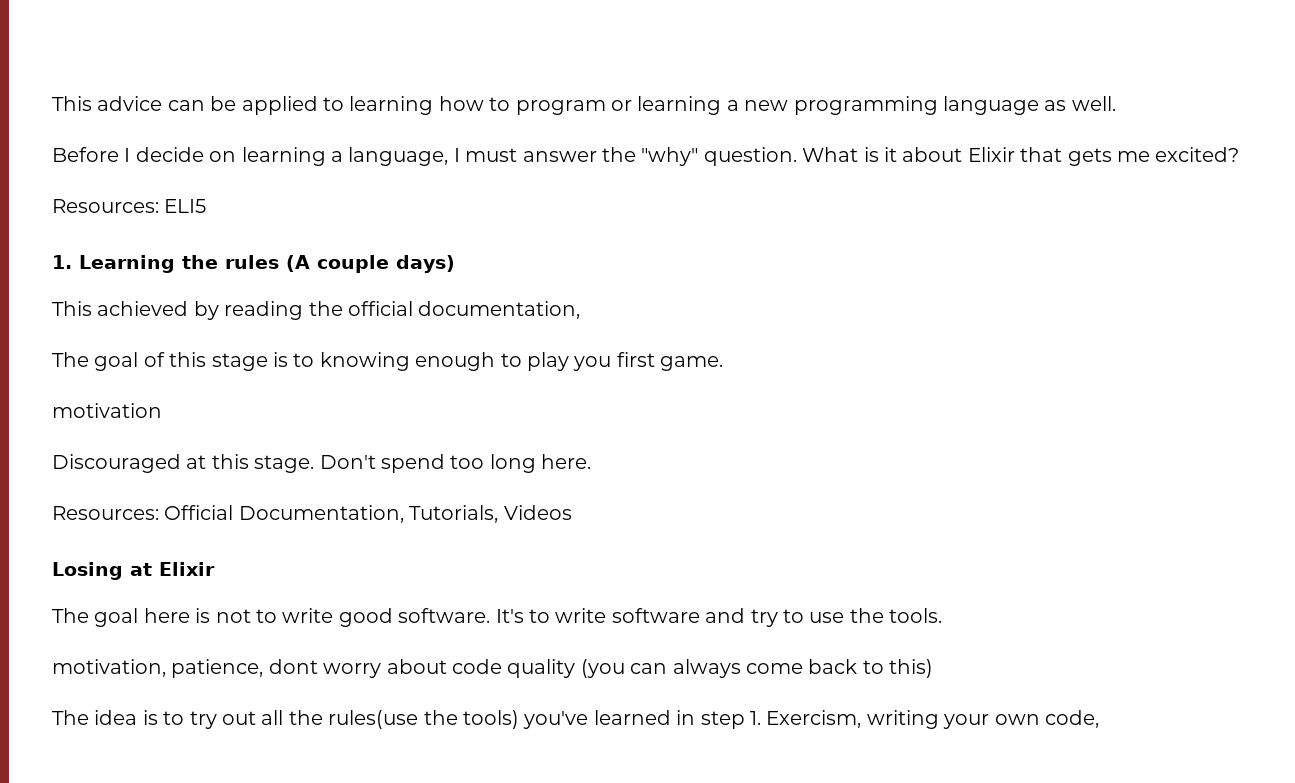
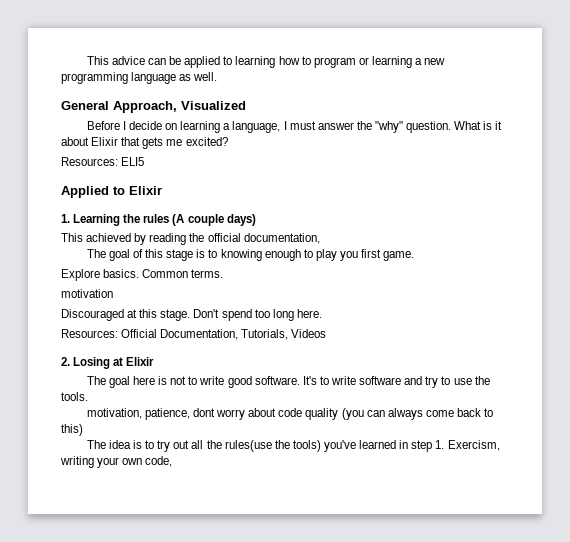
(1116, 103) none -> [61,101,246,113] // General Approach, Visualized
(207, 206) none -> [61,186,162,198] // Applied to Elixir
(724, 363) none -> [61,269,224,281] // Explore basics. Common terms.
(572, 512) none -> [61,357,70,366] 2.

